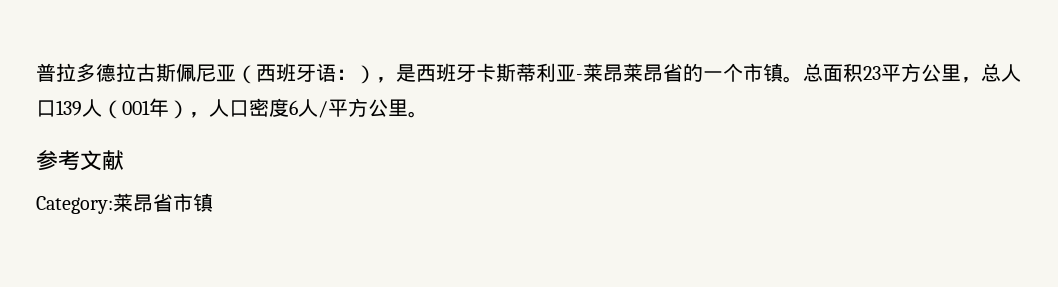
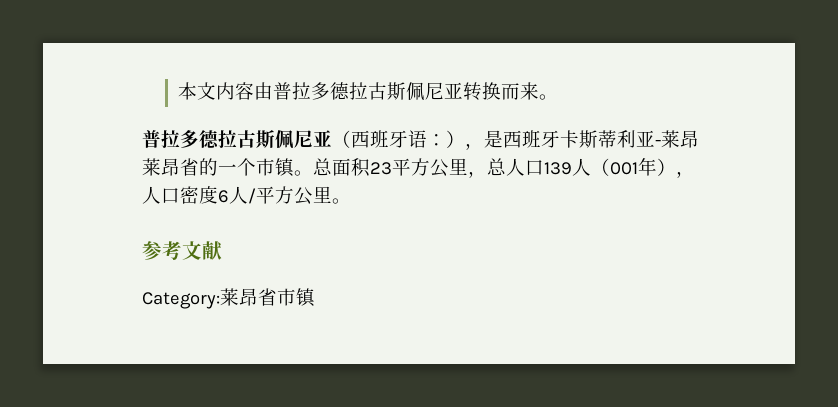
(36, 72) none -> [177,82,558,101] 本文内容由普拉多德拉古斯佩尼亚转换而来。 //

